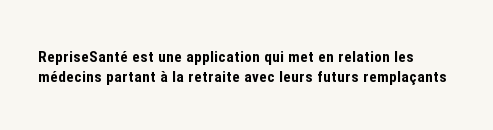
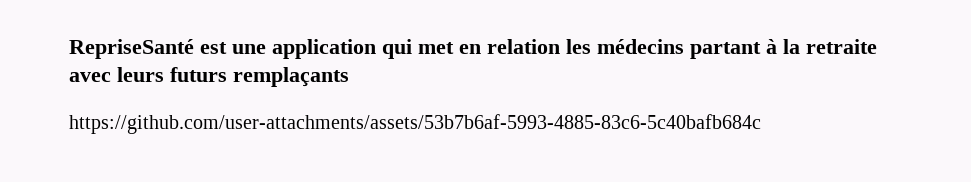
(448, 78) none -> [69,114,761,134] // https://github.com/user-attachments/assets/53b7b6af-5993-4885-83c6-5c40bafb684c

